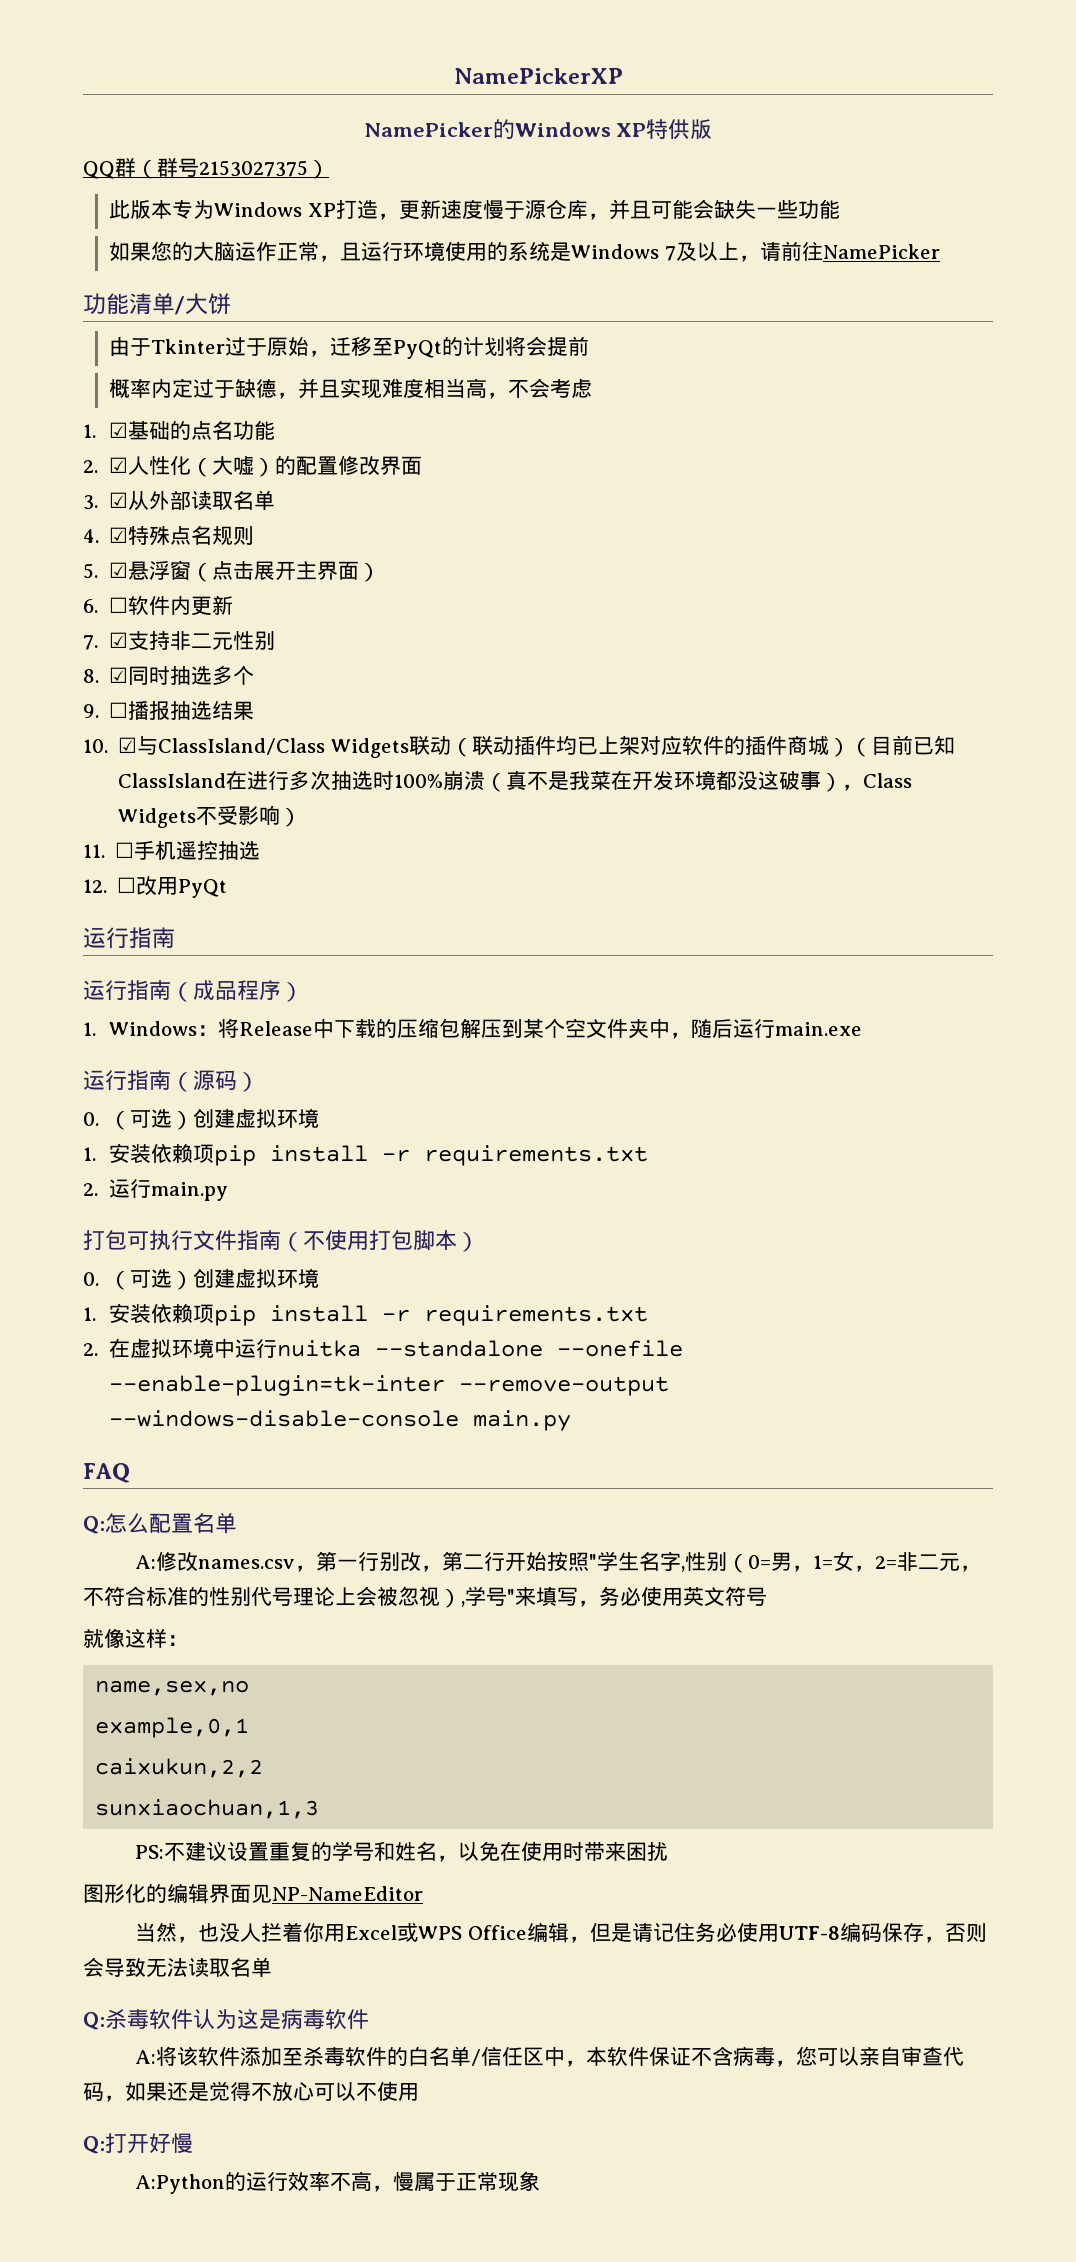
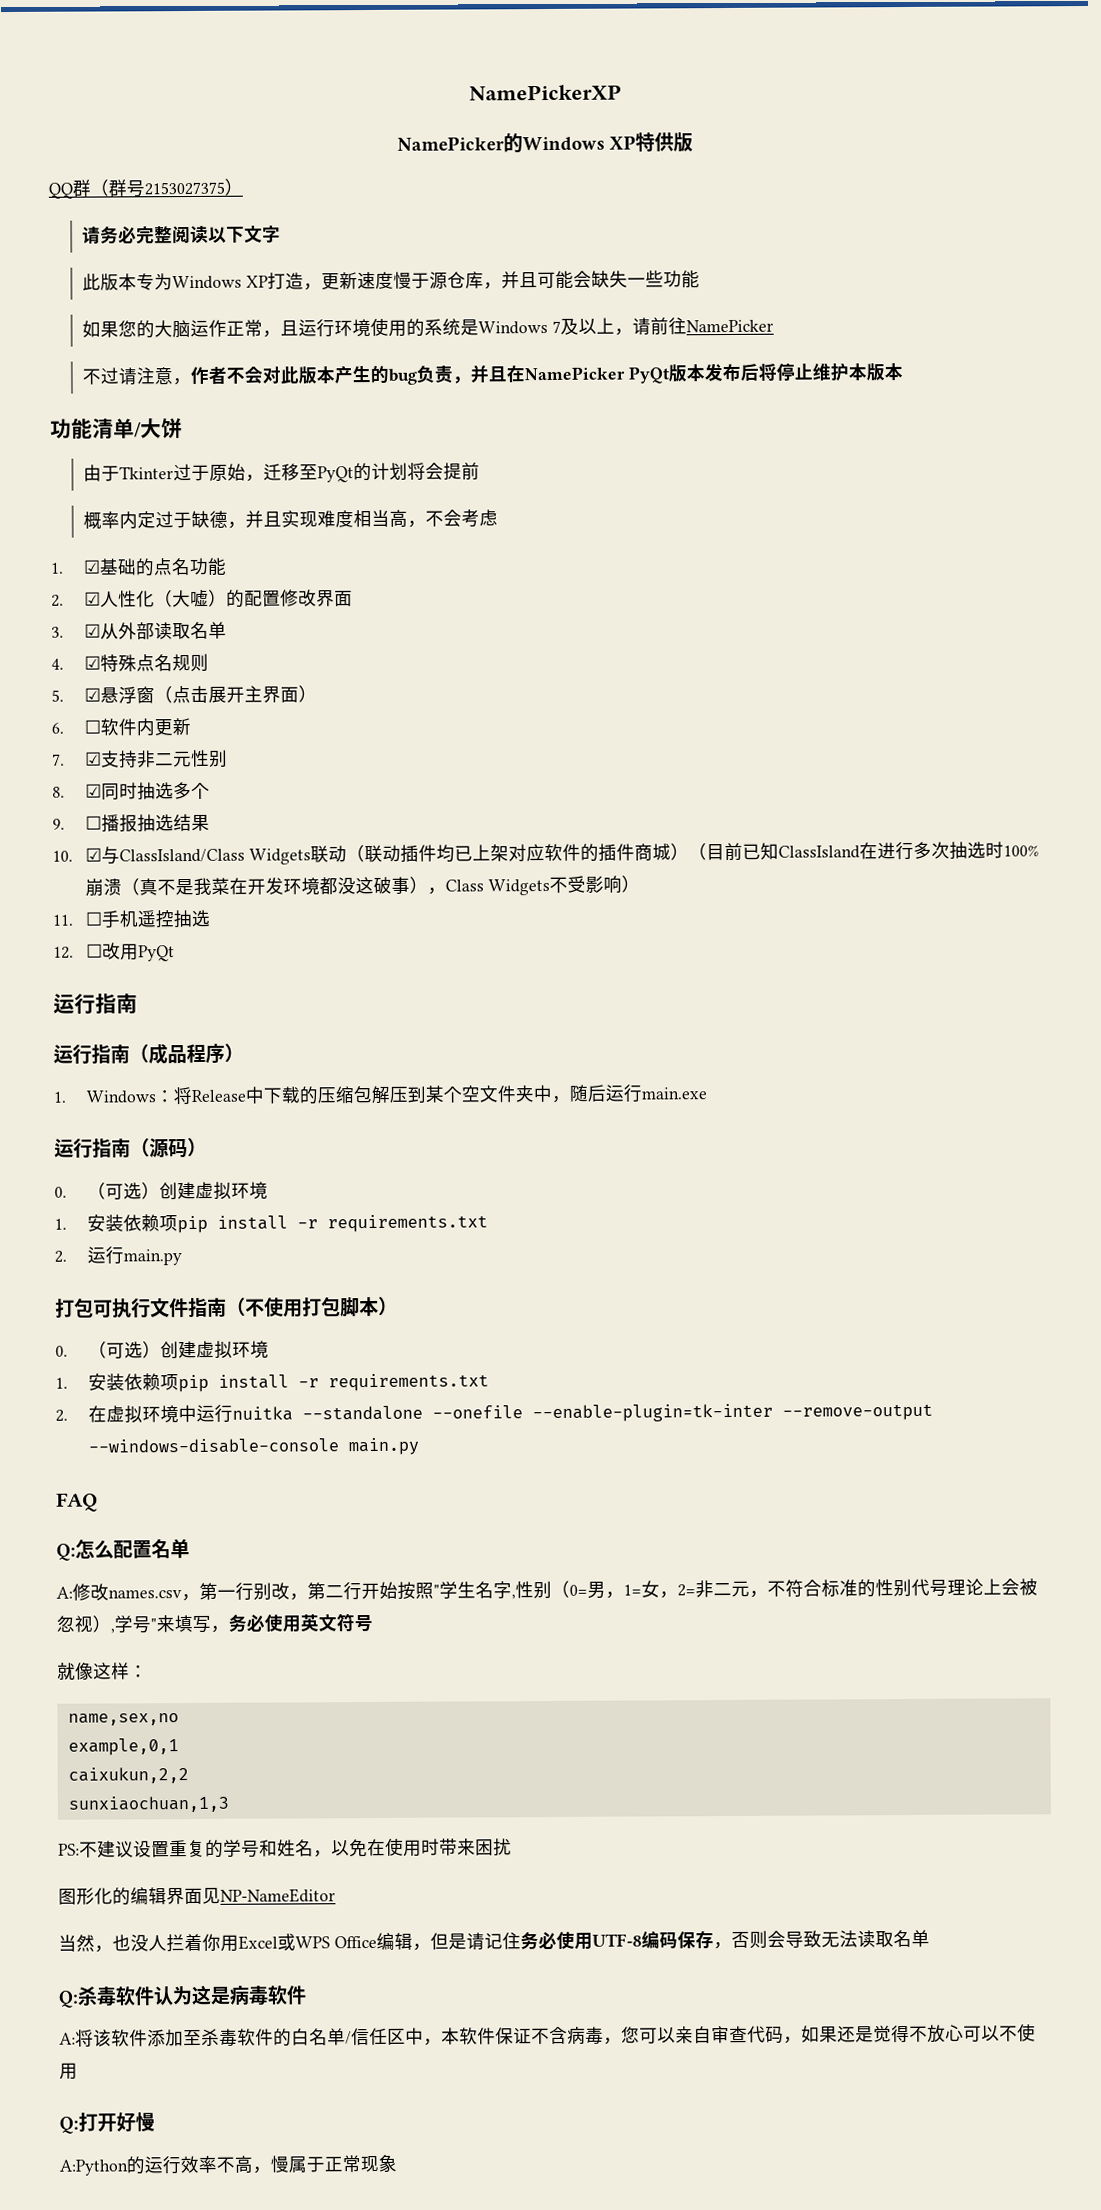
(329, 169) none -> [81,225,281,245] // 请务必完整阅读以下文字
(940, 251) none -> [81,362,903,386] // 不过请注意，作者不会对此版本产生的bug负责，并且在NamePicker PyQt版本发布后将停止维护本版本

